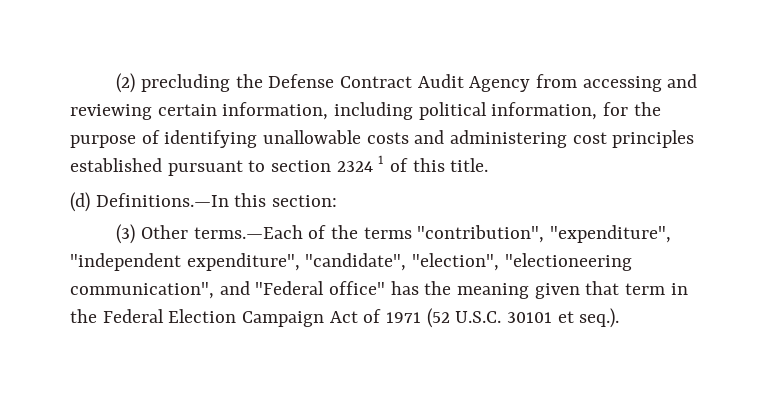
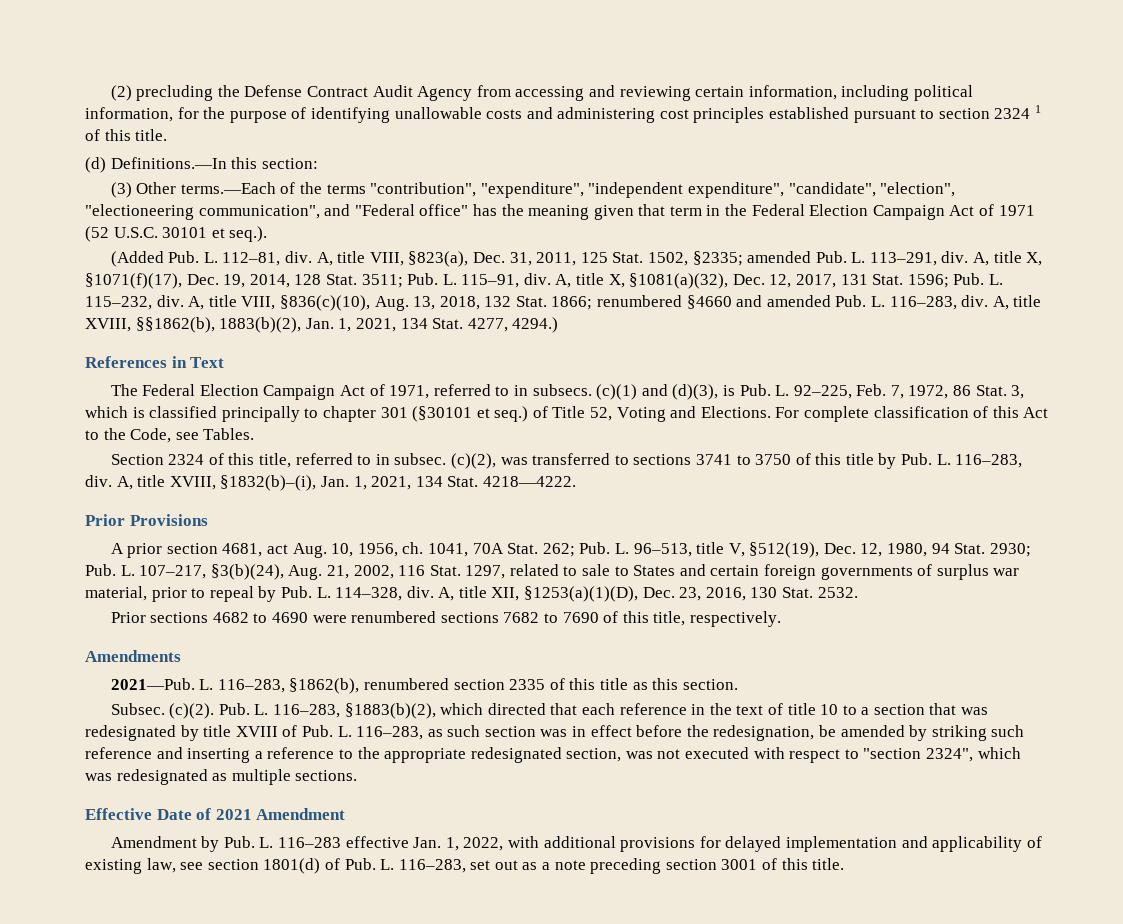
(620, 318) none -> [110,251,1043,267] [85,273,1003,289] [85,295,1042,311] [85,317,559,333] [85,356,225,368] [110,384,1025,400] [85,406,1049,422] [85,428,255,443] [110,453,1023,469] [85,475,576,491] [85,514,208,526] [110,542,1031,558] [85,564,1020,580] [85,586,858,602] [110,611,781,627] [85,650,181,662] [110,678,738,694] [110,703,989,719] [85,725,1025,741] [85,747,1021,763] [85,769,358,785] [85,808,346,820] [110,836,1042,852] [85,858,845,874] // (Added Pub. L. 112–81, div. A, title VIII, §823(a), Dec. 31, 2011, 125 Stat. 1502, §2335; amended Pub. L. 113–291, div. A, title X, §1071(f)(17), Dec. 19, 2014, 128 Stat. 3511; Pub. L. 115–91, div. A, title X, §1081(a)(32), Dec. 12, 2017, 131 Stat. 1596; Pub. L. 115–232, div. A, title VIII, §836(c)(10), Aug. 13, 2018, 132 Stat. 1866; renumbered §4660 and amended Pub. L. 116–283, div. A, title XVIII, §§1862(b), 1883(b)(2), Jan. 1, 2021, 134 Stat. 4277, 4294.) // References in Text // The Federal Election Campaign Act of 1971, referred to in subsecs. (c)(1) and (d)(3), is Pub. L. 92–225, Feb. 7, 1972, 86 Stat. 3, which is classified principally to chapter 301 (§30101 et seq.) of Title 52, Voting and Elections. For complete classification of this Act to the Code, see Tables. // Section 2324 of this title, referred to in subsec. (c)(2), was transferred to sections 3741 to 3750 of this title by Pub. L. 116–283, div. A, title XVIII, §1832(b)–(i), Jan. 1, 2021, 134 Stat. 4218—4222. // Prior Provisions // A prior section 4681, act Aug. 10, 1956, ch. 1041, 70A Stat. 262; Pub. L. 96–513, title V, §512(19), Dec. 12, 1980, 94 Stat. 2930; Pub. L. 107–217, §3(b)(24), Aug. 21, 2002, 116 Stat. 1297, related to sale to States and certain foreign governments of surplus war material, prior to repeal by Pub. L. 114–328, div. A, title XII, §1253(a)(1)(D), Dec. 23, 2016, 130 Stat. 2532. // Prior sections 4682 to 4690 were renumbered sections 7682 to 7690 of this title, respectively. // Amendments // 2021—Pub. L. 116–283, §1862(b), renumbered section 2335 of this title as this section. // Subsec. (c)(2). Pub. L. 116–283, §1883(b)(2), which directed that each reference in the text of title 10 to a section that was redesignated by title XVIII of Pub. L. 116–283, as such section was in effect before the redesignation, be amended by striking such reference and inserting a reference to the appropriate redesignated section, was not executed with respect to "section 2324", which was redesignated as multiple sections. // Effective Date of 2021 Amendment // Amendment by Pub. L. 116–283 effective Jan. 1, 2022, with additional provisions for delayed implementation and applicability of existing law, see section 1801(d) of Pub. L. 116–283, set out as a note preceding section 3001 of this title.

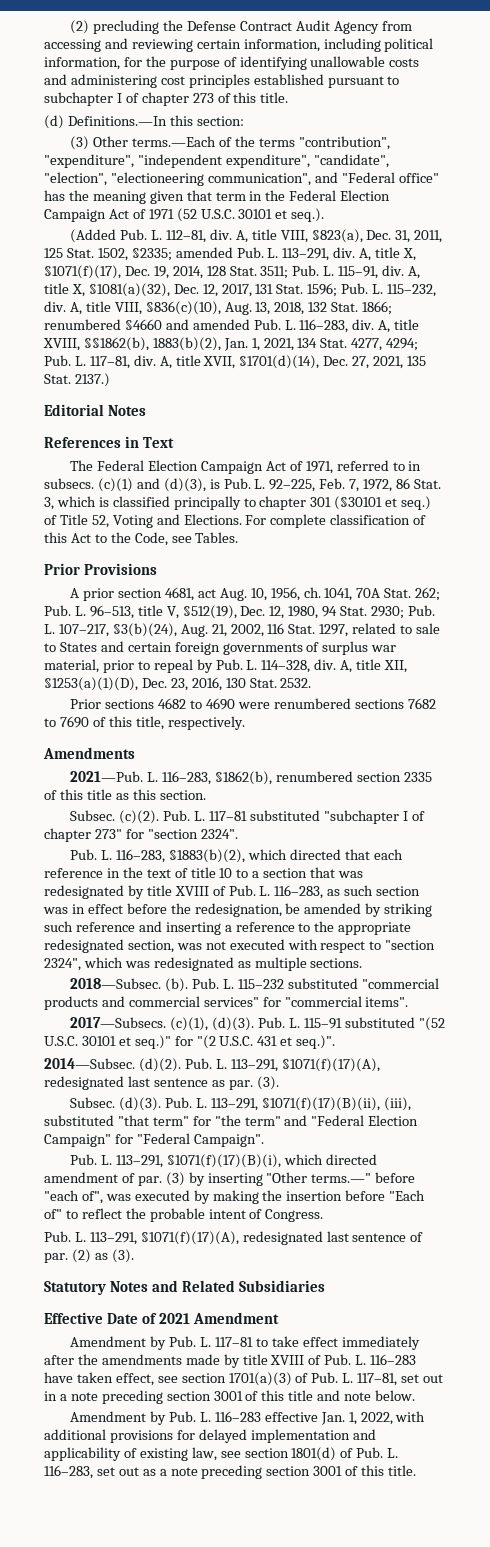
[938,105,1042,119] section 2324 1 -> [44,92,214,106] subchapter I of chapter 273
[512,317,559,333] 4294.) -> [386,338,419,351] [44,355,427,369] [44,373,110,387] [44,404,146,416] 4294; Pub. L. 117–81, div. A, title XVII, §1701(d)(14), Dec. 27, 2021, 135 Stat. 2137.) // Editorial Notes
[110,453,1023,469] [85,475,576,491] // Section 2324 of this title, referred to in subsec. (c)(2), was transferred to sections 3741 to 3750 of this title by Pub. L. 116–283, div. A, title XVIII, §1832(b)–(i), Jan. 1, 2021, 134 Stat. 4218—4222. -> (239, 537) none
(269, 709) none -> [208,810,425,824] [44,828,238,842] [70,849,113,860] 117–81 substituted "subchapter I of chapter 273" for "section 2324". // Pub. L.
(358, 775) none -> [70,978,439,992] [44,996,409,1010] [70,1017,445,1031] [44,1035,336,1049] [44,1058,380,1072] [44,1076,279,1090] [70,1097,411,1111] [44,1115,419,1126] [44,1133,264,1147] [70,1154,377,1168] [44,1172,416,1186] [44,1190,426,1204] [44,1208,324,1222] [44,1231,424,1245] [44,1249,134,1263] [44,1280,325,1295] // 2018—Subsec. (b). Pub. L. 115–232 substituted "commercial products and commercial services" for "commercial items". // 2017—Subsecs. (c)(1), (d)(3). Pub. L. 115–91 substituted "(52 U.S.C. 30101 et seq.)" for "(2 U.S.C. 431 et seq.)". // 2014—Subsec. (d)(2). Pub. L. 113–291, §1071(f)(17)(A), redesignated last sentence as par. (3). // Subsec. (d)(3). Pub. L. 113–291, §1071(f)(17)(B)(ii), (iii), substituted "that term" for "the term" and "Federal Election Campaign" for "Federal Campaign". // Pub. L. 113–291, §1071(f)(17)(B)(i), which directed amendment of par. (3) by inserting "Other terms.—" before "each of", was executed by making the insertion before "Each of" to reflect the probable intent of Congress. // Pub. L. 113–291, §1071(f)(17)(A), redesignated last sentence of par. (2) as (3). // Statutory Notes and Related Subsidiaries
(346, 814) none -> [70,1336,420,1350] [44,1354,417,1368] [44,1372,444,1386] [44,1390,416,1404] // Amendment by Pub. L. 117–81 to take effect immediately after the amendments made by title XVIII of Pub. L. 116–283 have taken effect, see section 1701(a)(3) of Pub. L. 117–81, set out in a note preceding section 3001 of this title and note below.

